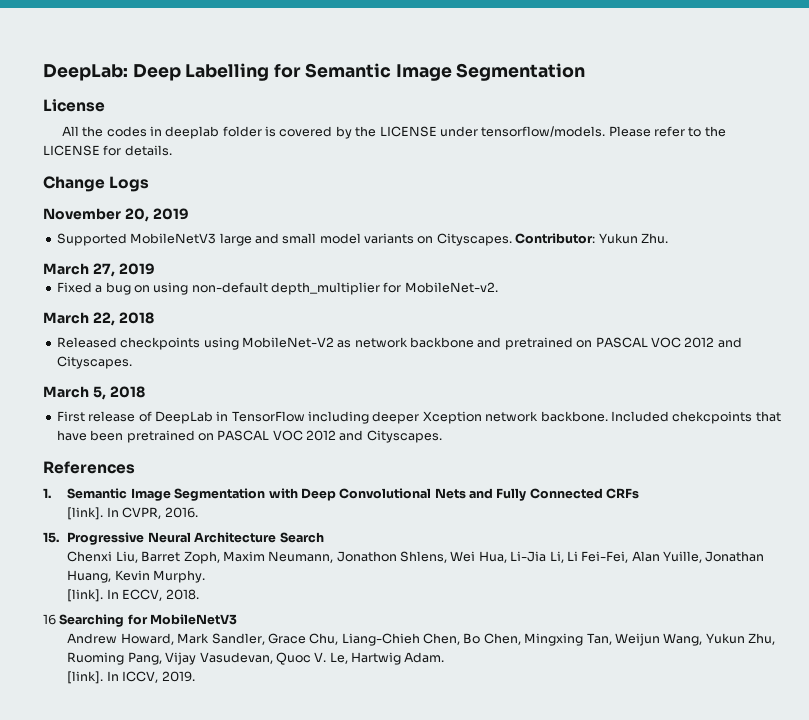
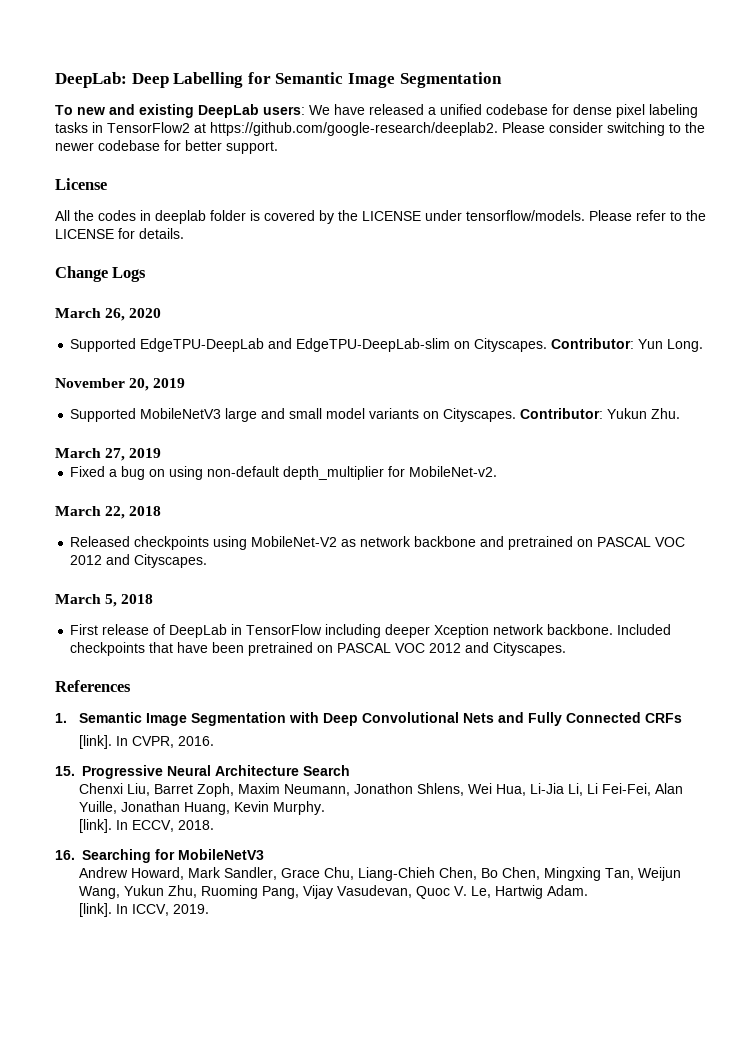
(586, 72) none -> [55,104,698,118] [55,122,705,136] [55,140,278,154] // To new and existing DeepLab users: We have released a unified codebase for dense pixel labeling tasks in TensorFlow2 at https://github.com/google-research/deeplab2. Please consider switching to the newer codebase for better support.
(150, 184) none -> [55,308,162,321] [70,338,704,352] // March 26, 2020 // Supported EdgeTPU-DeepLab and EdgeTPU-DeepLab-slim on Cityscapes. Contributor: Yun Long.
[672,411,753,424] chekcpoints -> [70,642,146,656] checkpoints
[43,614,56,625] 16 -> [55,850,75,860] 16.

